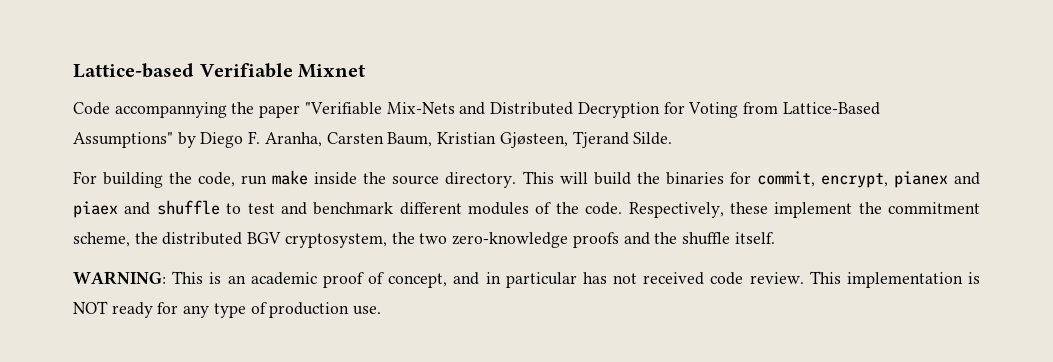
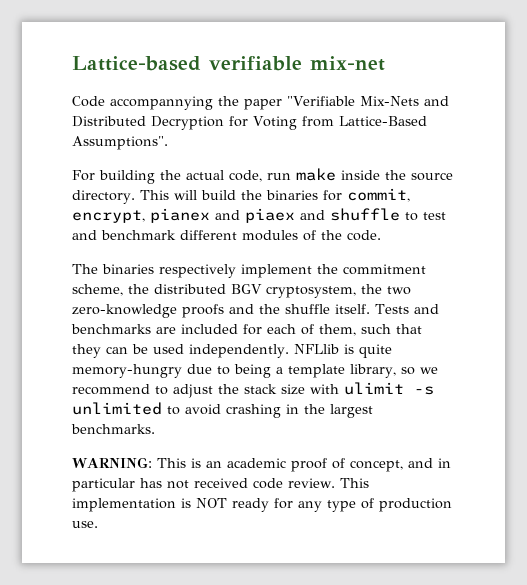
[199,63,366,78] Verifiable Mixnet -> [209,56,385,71] verifiable mix-net
[73,131,673,148] Assumptions" by Diego F. Aranha, Carsten Baum, Kristian Gjøsteen, Tjerand Silde. -> [72,136,168,150] Assumptions".
(193, 178) none -> [186,170,224,180] actual
[628,202,768,218] Respectively, these -> [72,264,236,278] // The binaries respectively
(775, 238) none -> [375,304,439,314] [71,324,422,336] [72,344,392,358] [72,364,438,378] [72,382,434,398] [72,402,373,418] [71,424,155,434] Tests and benchmarks are included for each of them, such that they can be used independently. NFLlib is quite memory-hungry due to being a template library, so we recommend to adjust the stack size with ulimit -s unlimited to avoid crashing in the largest benchmarks.

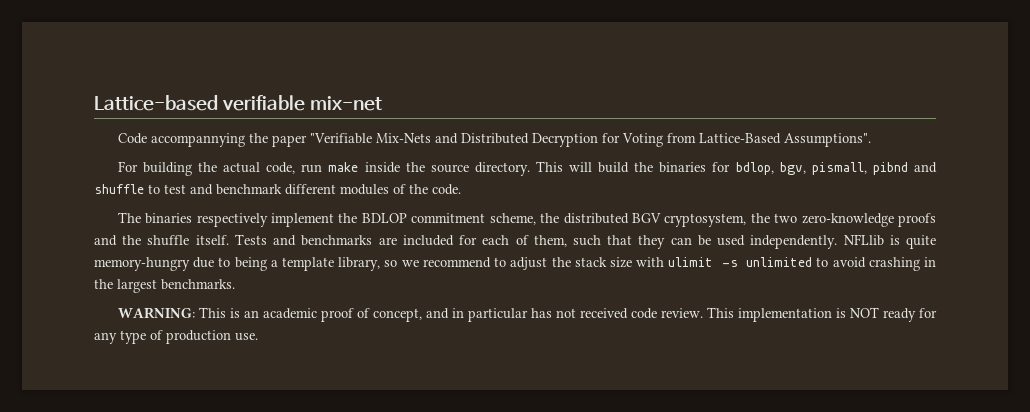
[346,188,410,202] [72,208,295,223] commit, encrypt, pianex and piaex -> [735,162,908,175] bdlop, bgv, pismall, pibnd
(338, 269) none -> [361,213,407,223] BDLOP

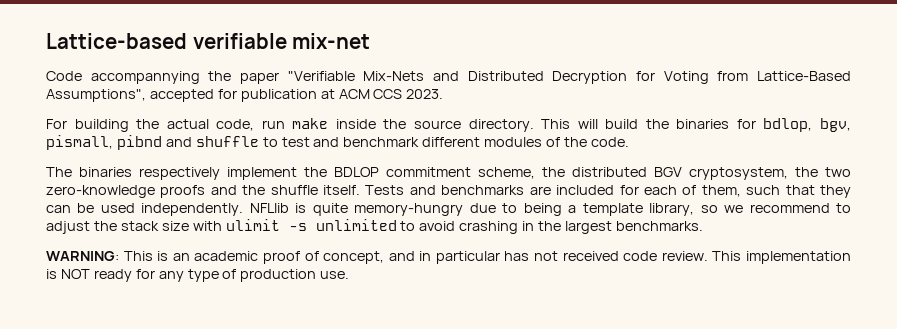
[783,133,871,147] Assumptions". -> [46,89,444,102] Assumptions", accepted for publication at ACM CCS 2023.

